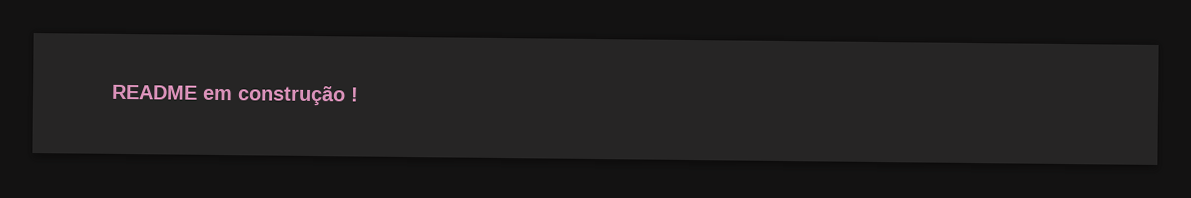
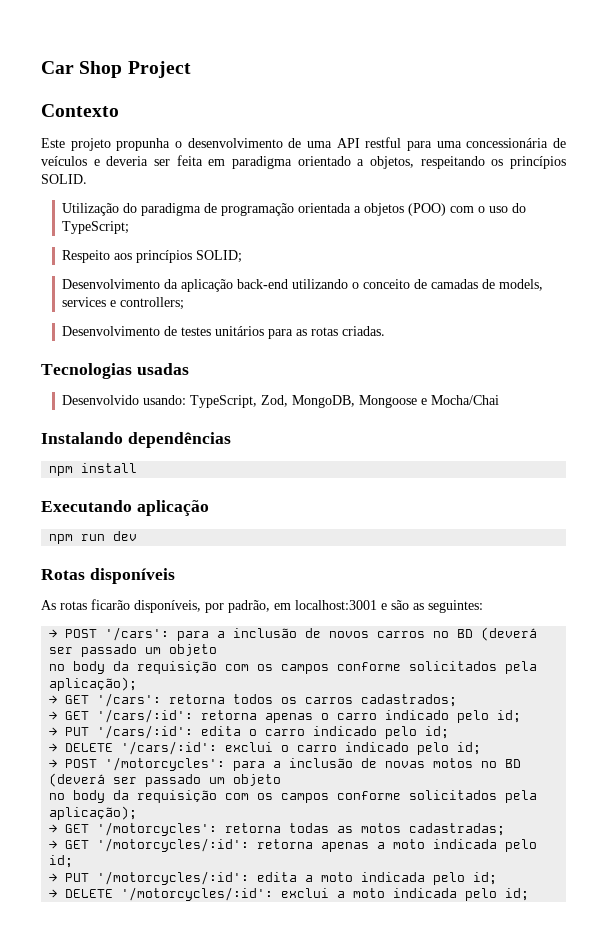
[111,84,359,107] README em construção ! -> [41,61,191,78] [41,104,119,117] [41,137,567,151] [41,155,566,169] [41,174,87,184] [62,203,527,216] [62,221,130,234] [62,250,243,263] [62,279,544,292] [62,297,185,310] [62,326,386,339] [41,363,189,379] [62,395,500,408] [41,432,231,448] [49,463,138,476] [41,500,209,516] [49,531,138,544] [41,568,175,584] [41,599,483,613] [49,627,538,641] [49,644,218,657] [49,661,538,674] [49,677,138,691] [49,693,458,707] [49,709,522,723] [49,725,450,739] [49,741,482,755] [49,757,522,771] [49,773,282,787] [49,790,538,803] [49,806,138,820] [49,822,506,836] [49,838,538,852] [49,855,74,868] [49,871,498,885] [49,887,530,901] Car Shop Project // Contexto // Este projeto propunha o desenvolvimento de uma API restful para uma concessionária de veículos e deveria ser feita em paradigma orientado a objetos, respeitando os princípios SOLID. // Utilização do paradigma de programação orientada a objetos (POO) com o uso do TypeScript; // Respeito aos princípios SOLID; // Desenvolvimento da aplicação back-end utilizando o conceito de camadas de models, services e controllers; // Desenvolvimento de testes unitários para as rotas criadas. // Tecnologias usadas // Desenvolvido usando: TypeScript, Zod, MongoDB, Mongoose e Mocha/Chai // Instalando dependências // npm install // Executando aplicação // npm run dev // Rotas disponíveis // As rotas ficarão disponíveis, por padrão, em localhost:3001 e são as seguintes: // → POST '/cars': para a inclusão de novos carros no BD (deverá ser passado um objeto // no body da requisição com os campos conforme solicitados pela aplicação); // → GET '/cars': retorna todos os carros cadastrados; // → GET '/cars/:id': retorna apenas o carro indicado pelo id; // → PUT '/cars/:id': edita o carro indicado pelo id; // → DELETE '/cars/:id': exclui o carro indicado pelo id; // → POST '/motorcycles': para a inclusão de novas motos no BD (deverá ser passado um objeto // no body da requisição com os campos conforme solicitados pela aplicação); // → GET '/motorcycles': retorna todas as motos cadastradas; // → GET '/motorcycles/:id': retorna apenas a moto indicada pelo id; // → PUT '/motorcycles/:id': edita a moto indicada pelo id; // → DELETE '/motorcycles/:id': exclui a moto indicada pelo id;

